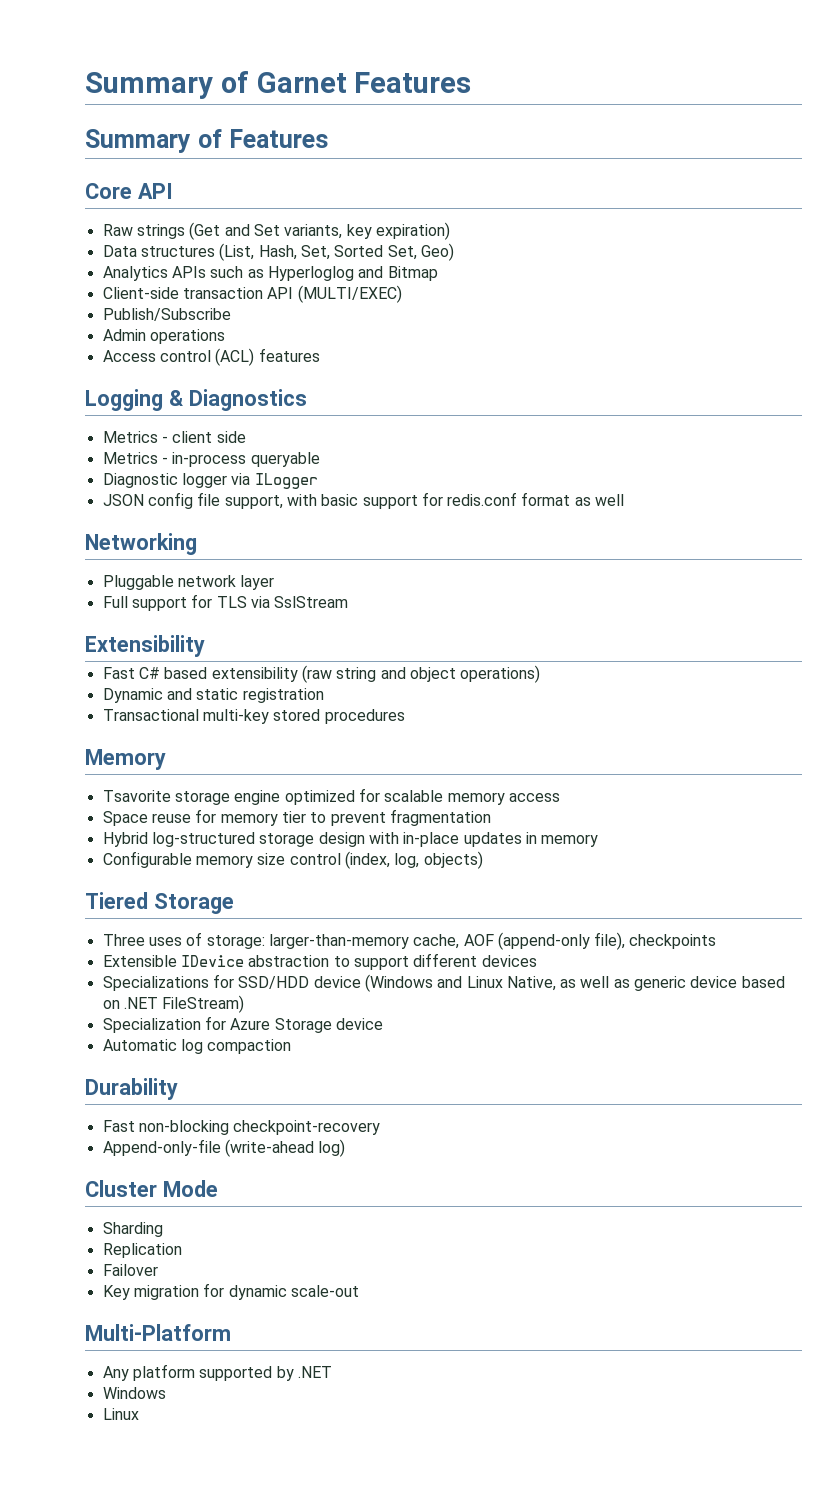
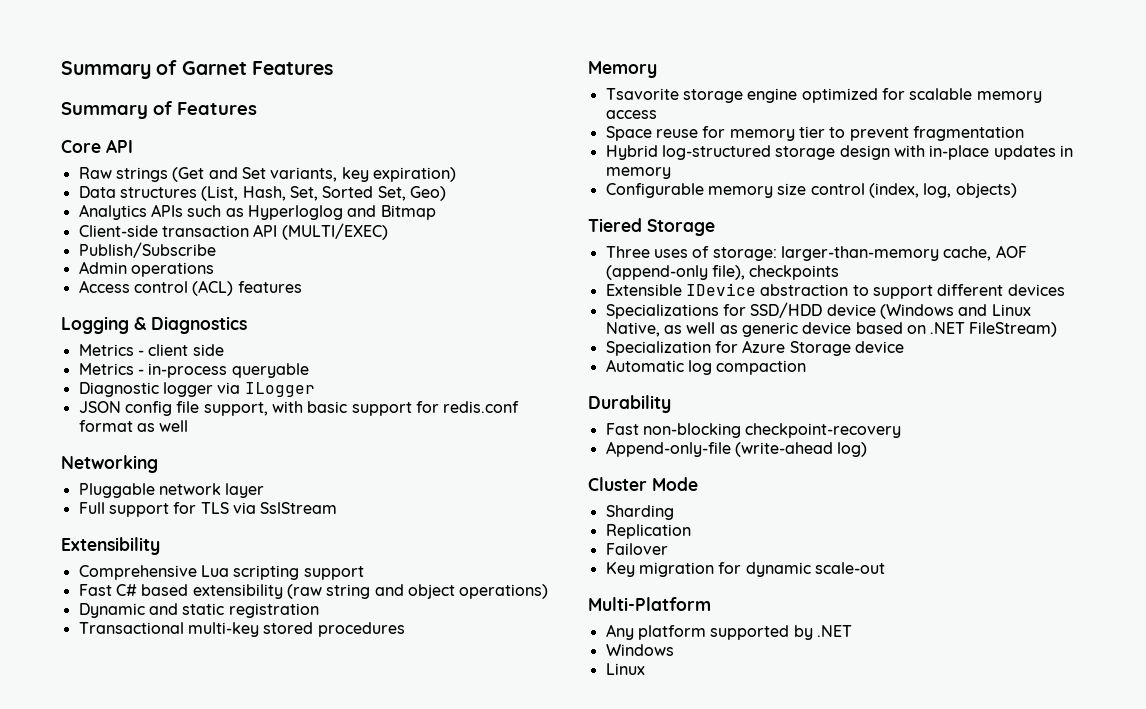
(205, 646) none -> [78,565,364,580] // Comprehensive Lua scripting support

